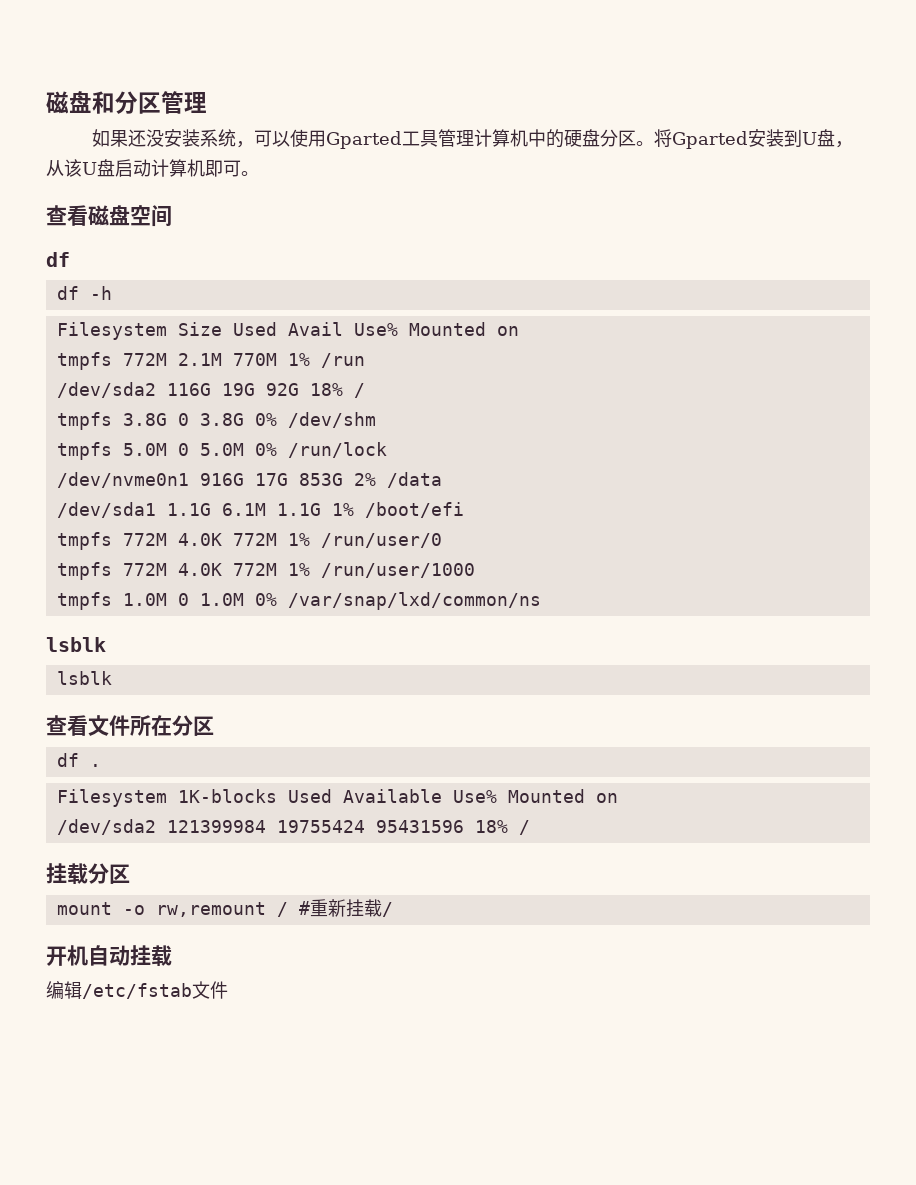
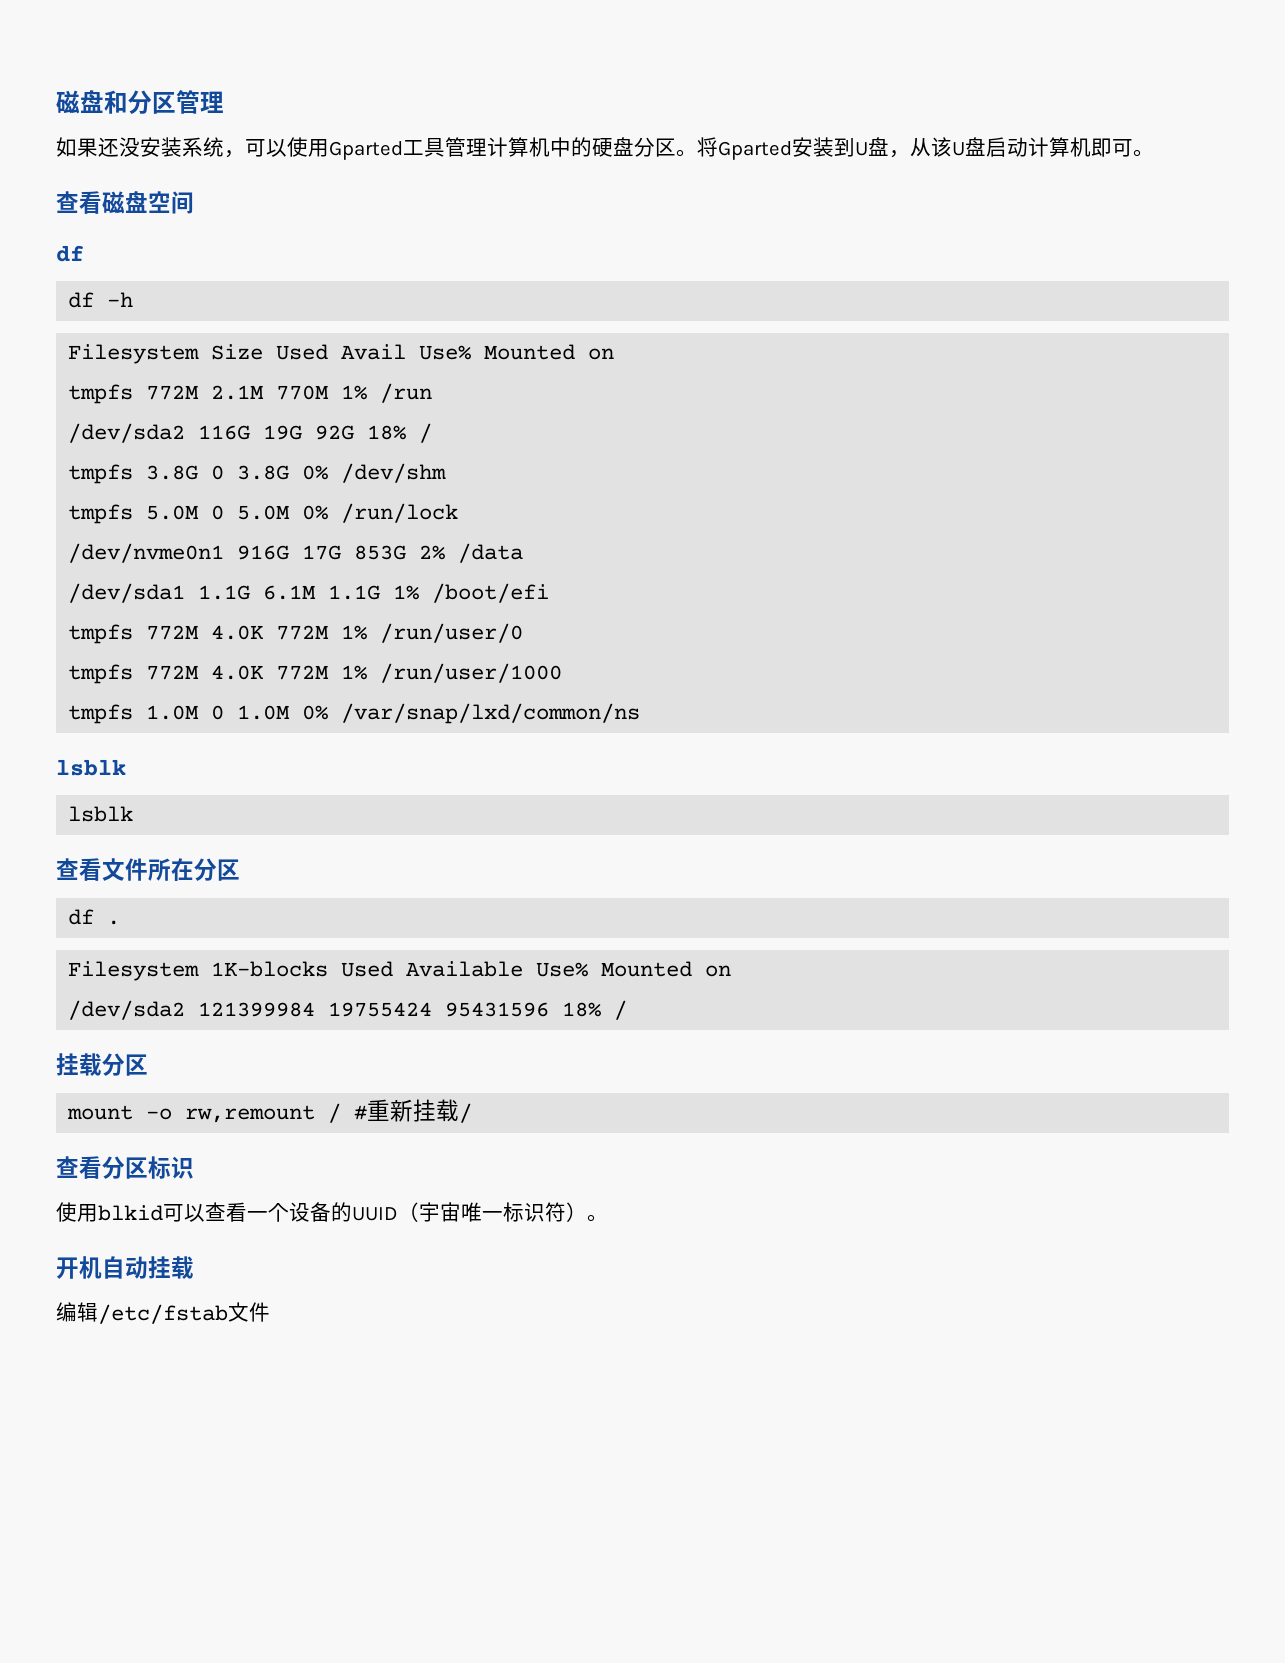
(393, 909) none -> [56,1156,194,1179] [56,1202,608,1222] // 查看分区标识 // 使用blkid可以查看一个设备的UUID（宇宙唯一标识符）。

